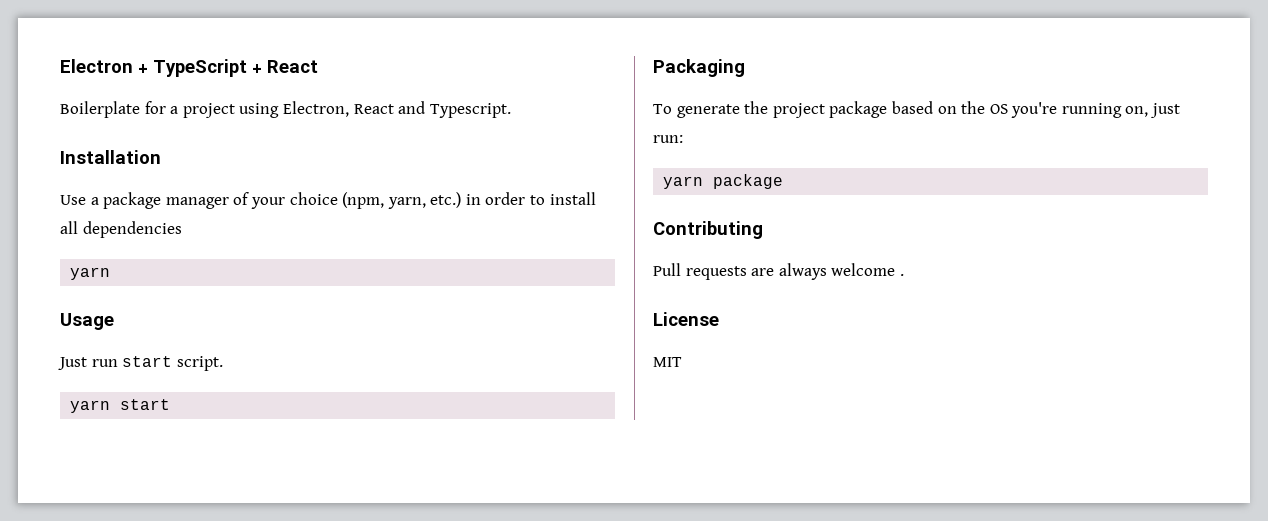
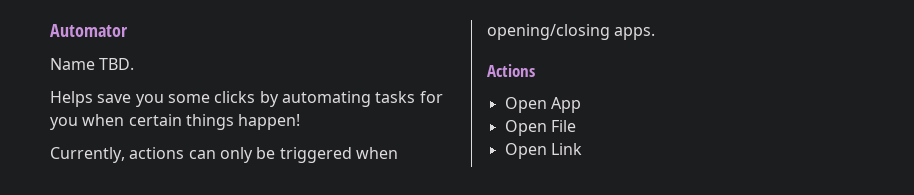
[60,59,318,77] [60,101,511,118] [60,150,161,164] [60,192,596,209] [60,221,182,238] [70,267,111,280] [60,313,114,330] [58,356,223,371] [70,399,171,413] [653,59,745,77] [653,101,1181,118] [653,135,683,143] [663,174,784,189] [653,221,763,239] [653,263,904,280] [653,312,719,326] [653,357,682,367] Electron + TypeScript + React // Boilerplate for a project using Electron, React and Typescript. // Installation // Use a package manager of your choice (npm, yarn, etc.) in order to install all dependencies // yarn // Usage // Just run start script. // yarn start // Packaging // To generate the project package based on the OS you're running on, just run: // yarn package // Contributing // Pull requests are always welcome . // License // MIT -> [50,24,128,37] [50,58,135,70] [50,91,443,107] [50,114,301,130] [50,147,398,163] [487,24,656,40] [487,64,535,77] [504,97,581,113] [504,120,576,136] [504,143,582,159] Automator // Name TBD. // Helps save you some clicks by automating tasks for you when certain things happen! // Currently, actions can only be triggered when opening/closing apps. // Actions // Open App // Open File // Open Link

